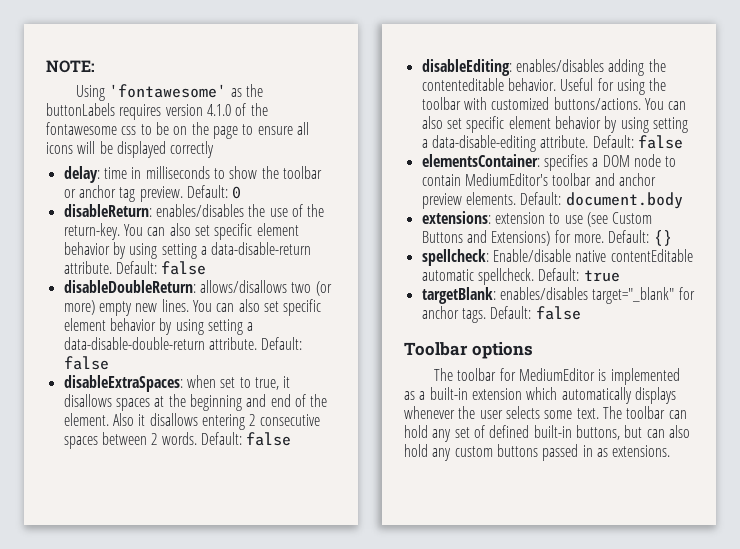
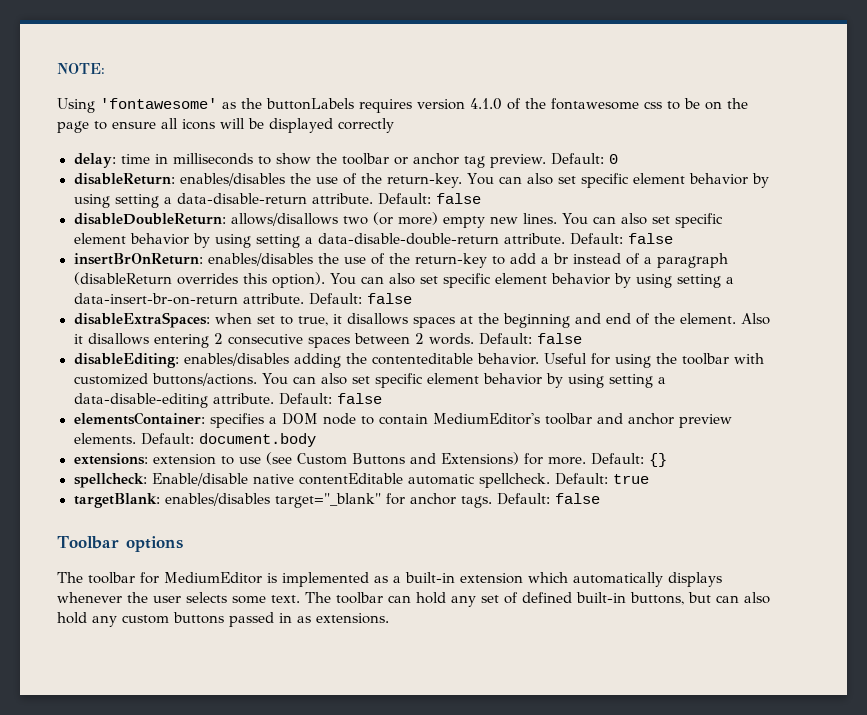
(109, 363) none -> [73,253,728,268] [73,272,735,288] [73,293,412,305] // insertBrOnReturn: enables/disables the use of the return-key to add a br instead of a paragraph (disableReturn overrides this option). You can also set specific element behavior by using setting a data-insert-br-on-return attribute. Default: false

